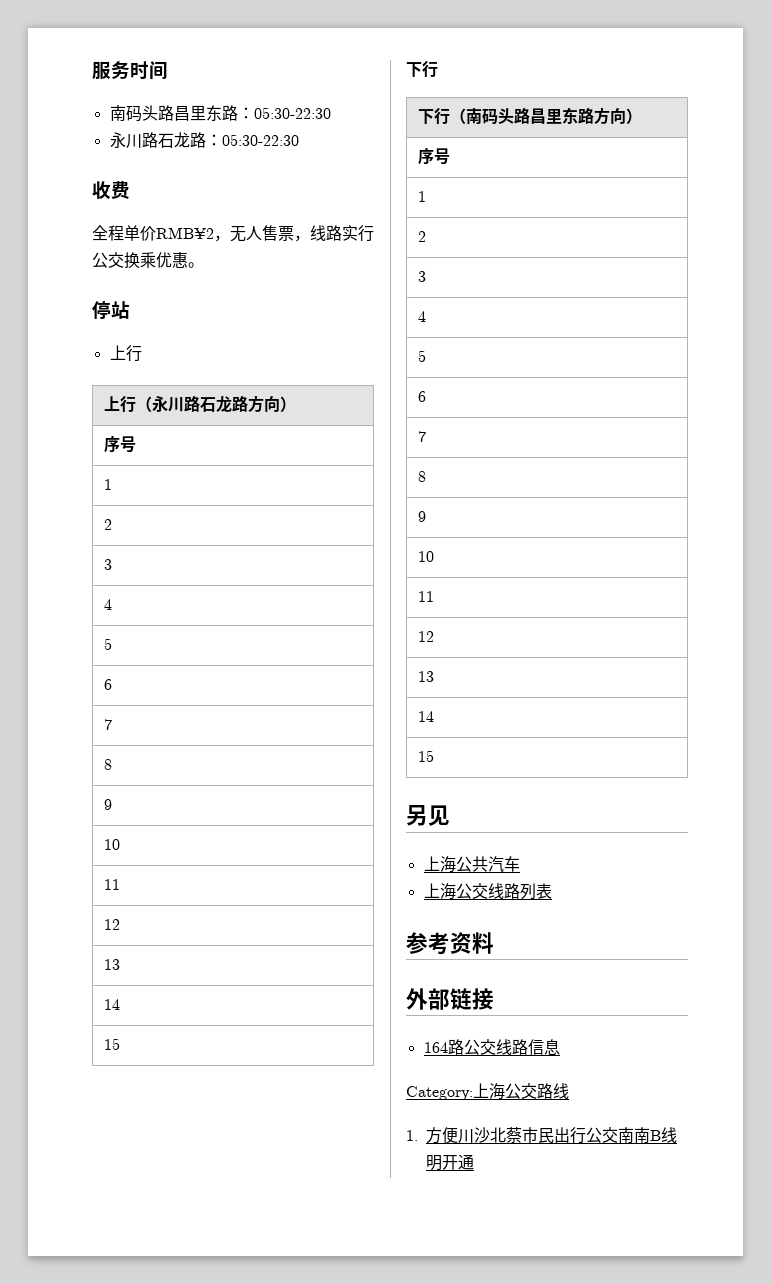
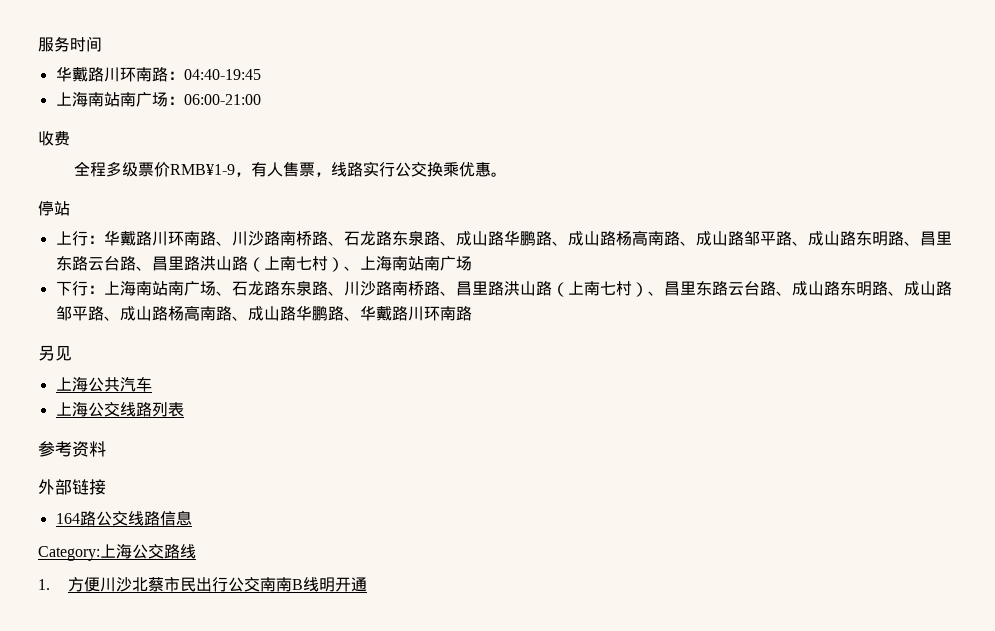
[109,105,331,122] [109,132,299,148] [92,181,130,199] [92,225,246,242] 南码头路昌里东路：05:30-22:30 // 永川路石龙路：05:30-22:30 // 收费 // 全程单价RMB¥2，无 -> [55,67,261,82] [55,92,261,107] [38,131,70,146] [73,161,267,177] 华戴路川环南路：04:40-19:45 // 上海南站南广场：06:00-21:00 // 收费 // 全程多级票价RMB¥1-9，有
[104,395,297,413] [104,436,137,453] [104,479,113,490] [104,519,113,530] [104,559,113,570] [104,599,113,610] [104,638,113,650] [104,679,113,690] [104,719,113,730] [104,759,113,770] [104,799,113,810] [104,839,121,850] [104,879,121,890] [104,919,121,930] [104,959,121,970] [104,999,121,1010] [104,1038,121,1050] [406,61,438,77] [418,107,643,125] [418,148,451,165] [418,191,427,202] [418,231,427,242] [418,271,427,282] [418,311,427,322] [418,350,427,362] [418,391,427,402] [418,431,427,442] [418,471,427,482] [418,511,427,522] [418,551,435,562] [418,591,435,602] [418,631,435,642] [418,671,435,682] [418,711,435,722] [418,750,435,762] // 上行（永川路石龙路方向） // 序号 // 1 // 2 // 3 // 4 // 5 // 6 // 7 // 8 // 9 // 10 // 11 // 12 // 13 // 14 // 15 // 下行 // 下行（南码头路昌里东路方向） // 序号 // 1 // 2 // 3 // 4 // 5 // 6 // 7 // 8 // 9 // 10 // 11 // 12 // 13 // 14 // 15 -> [87,230,952,246] [55,256,472,272] [55,281,952,297] [55,305,472,321] ：华戴路川环南路、川沙路南桥路、石龙路东泉路、成山路华鹏路、成山路杨高南路、成山路邹平路、成山路东明路、昌里东路云台路、昌里路洪山路（上南七村）、上海南站南广场 // 下行：上海南站南广场、石龙路东泉路、川沙路南桥路、昌里路洪山路（上南七村）、昌里东路云台路、成山路东明路、成山路邹平路、成山路杨高南路、成山路华鹏路、华戴路川环南路

